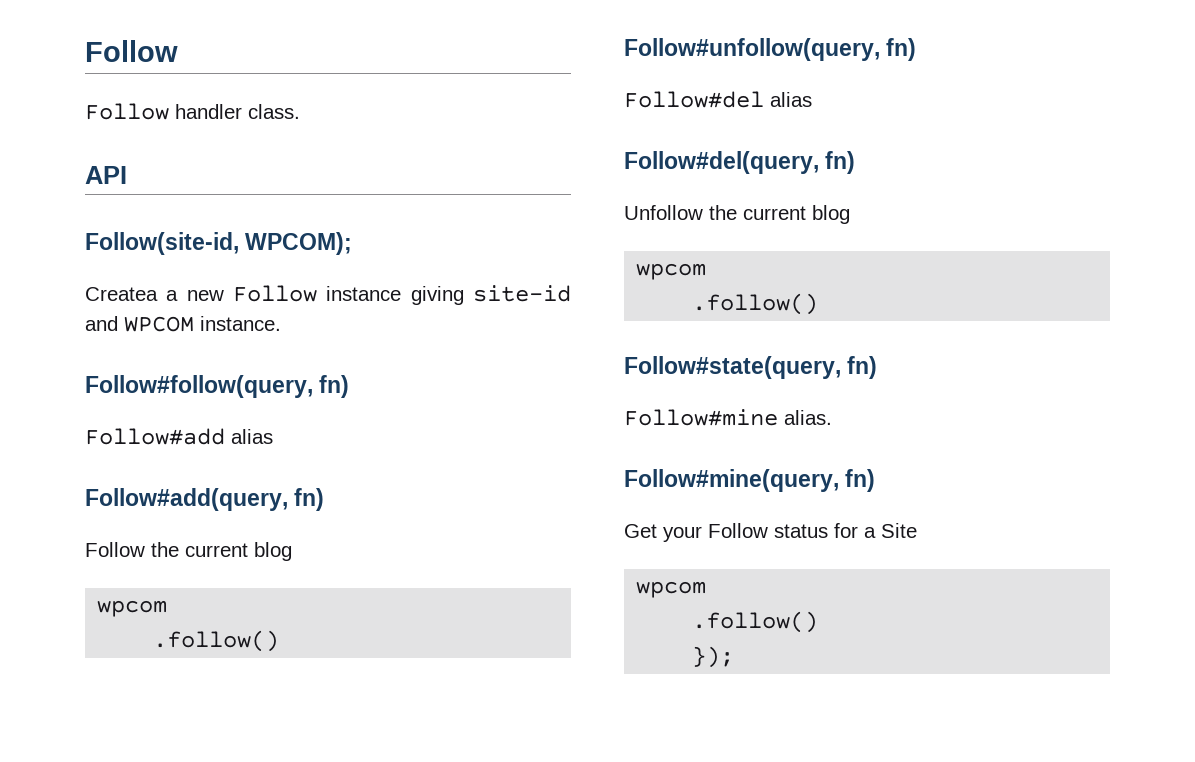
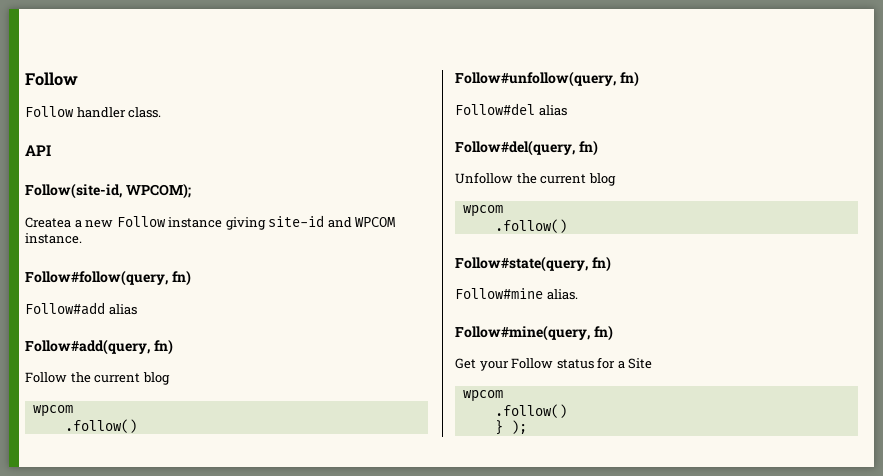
[692,646,735,668] }); -> [494,420,527,435] } );

